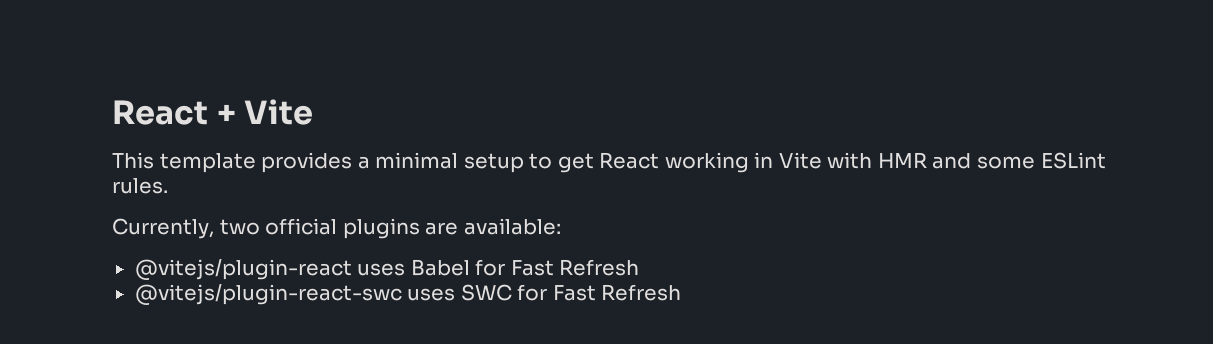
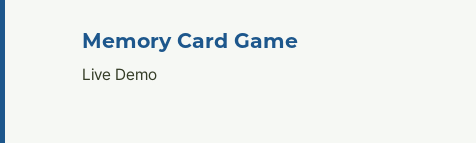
[112,99,314,125] [112,152,1106,173] [112,178,168,194] [112,218,561,239] [134,259,640,280] [134,284,682,305] React + Vite // This template provides a minimal setup to get React working in Vite with HMR and some ESLint rules. // Currently, two official plugins are available: // @vitejs/plugin-react uses Babel for Fast Refresh // @vitejs/plugin-react-swc uses SWC for Fast Refresh -> [82,33,298,52] [82,68,158,81] Memory Card Game // Live Demo

